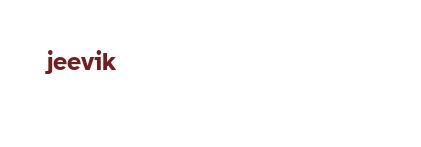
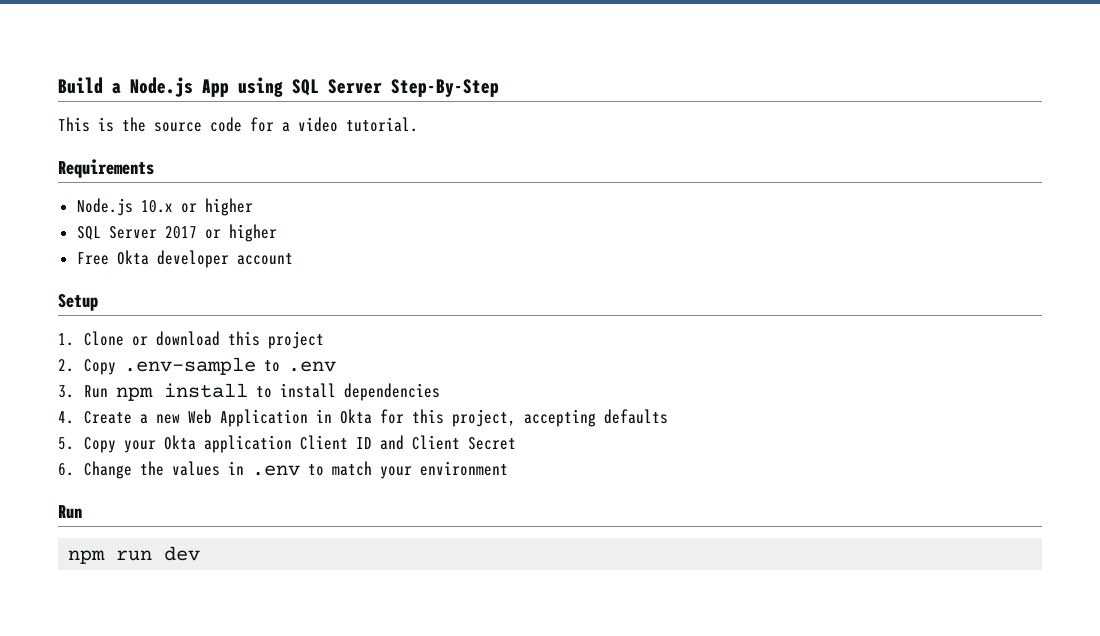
[45,50,117,74] jeevik -> [58,77,499,97] [58,117,418,132] [58,159,154,178] [76,198,253,216] [76,224,277,242] [76,250,293,268] [58,293,98,311] [58,331,325,349] [58,357,337,375] [58,383,441,401] [58,409,669,427] [58,435,517,453] [58,461,509,479] [58,505,82,519] [68,546,201,564] Build a Node.js App using SQL Server Step-By-Step // This is the source code for a video tutorial. // Requirements // Node.js 10.x or higher // SQL Server 2017 or higher // Free Okta developer account // Setup // 1. Clone or download this project // 2. Copy .env-sample to .env // 3. Run npm install to install dependencies // 4. Create a new Web Application in Okta for this project, accepting defaults // 5. Copy your Okta application Client ID and Client Secret // 6. Change the values in .env to match your environment // Run // npm run dev

